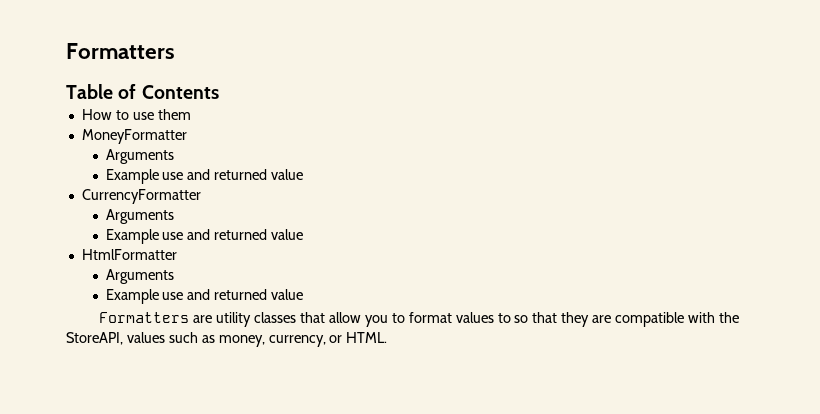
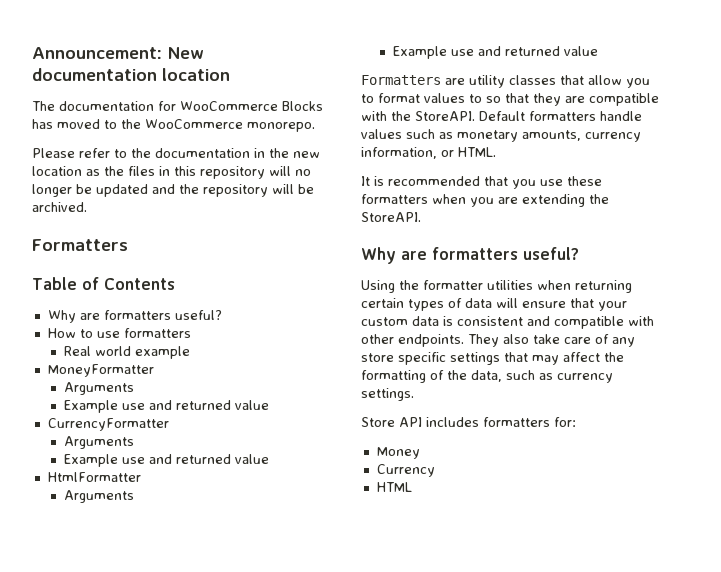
(66, 51) none -> [32,47,204,59] [32,68,230,81] [32,101,323,111] [32,119,315,132] [32,148,320,158] [32,166,311,179] [32,184,314,197] [32,202,87,212] Announcement: New documentation location // The documentation for WooCommerce Blocks has moved to the WooCommerce monorepo. // Please refer to the documentation in the new location as the files in this repository will no longer be updated and the repository will be archived. //
(219, 92) none -> [47,310,222,323] // Why are formatters useful?
[157,109,191,120] them -> [123,328,191,338] [64,346,191,359] formatters // Real world example
[66,332,388,347] StoreAPI, values such as money, currency, or HTML. -> [415,111,642,121] [361,129,641,142] [361,147,496,159] [361,176,602,189] [361,194,609,207] [361,212,421,222] [361,247,579,264] [361,280,632,293] [361,298,627,311] [361,316,654,329] [361,334,635,347] [361,352,624,365] [361,370,613,383] [361,388,414,401] [361,417,576,427] [376,447,420,459] [376,464,435,477] [376,482,412,492] StoreAPI. Default formatters handle values such as monetary amounts, currency information, or HTML. // It is recommended that you use these formatters when you are extending the StoreAPI. // Why are formatters useful? // Using the formatter utilities when returning certain types of data will ensure that your custom data is consistent and compatible with other endpoints. They also take care of any store specific settings that may affect the formatting of the data, such as currency settings. // Store API includes formatters for: // Money // Currency // HTML

